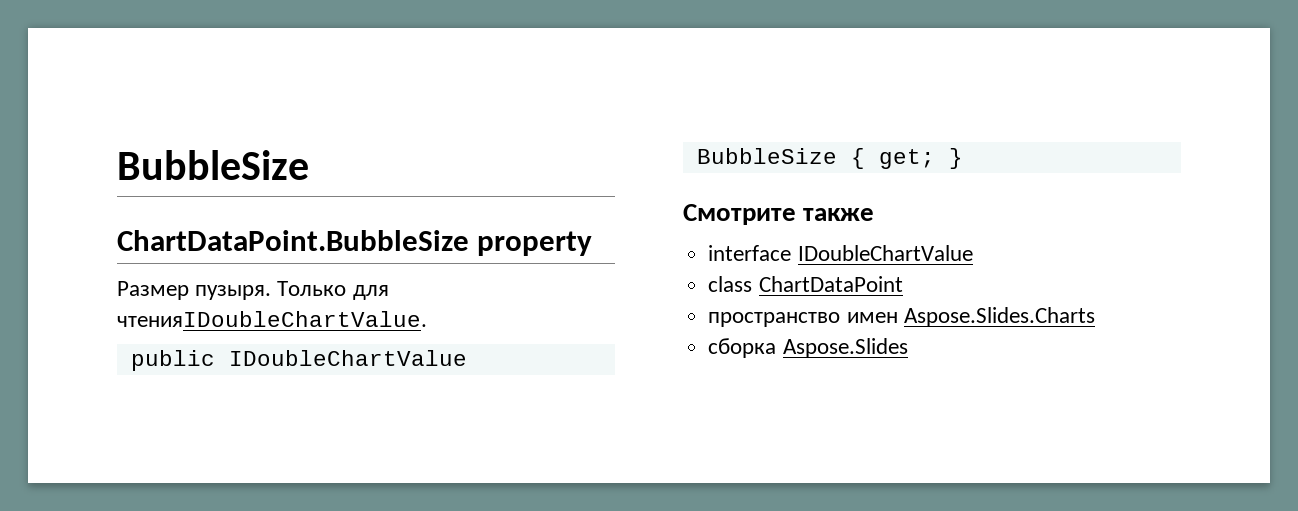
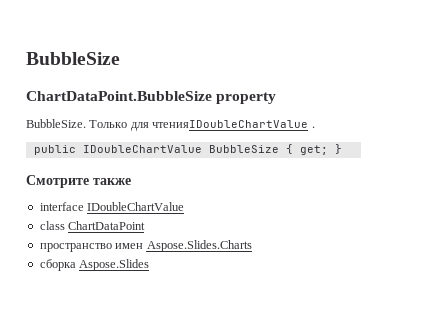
[117,281,389,300] [117,311,427,327] Размер пузыря. Только для чтенияIDoubleChartValue. -> [26,119,315,131] BubbleSize. Только для чтенияIDoubleChartValue .

